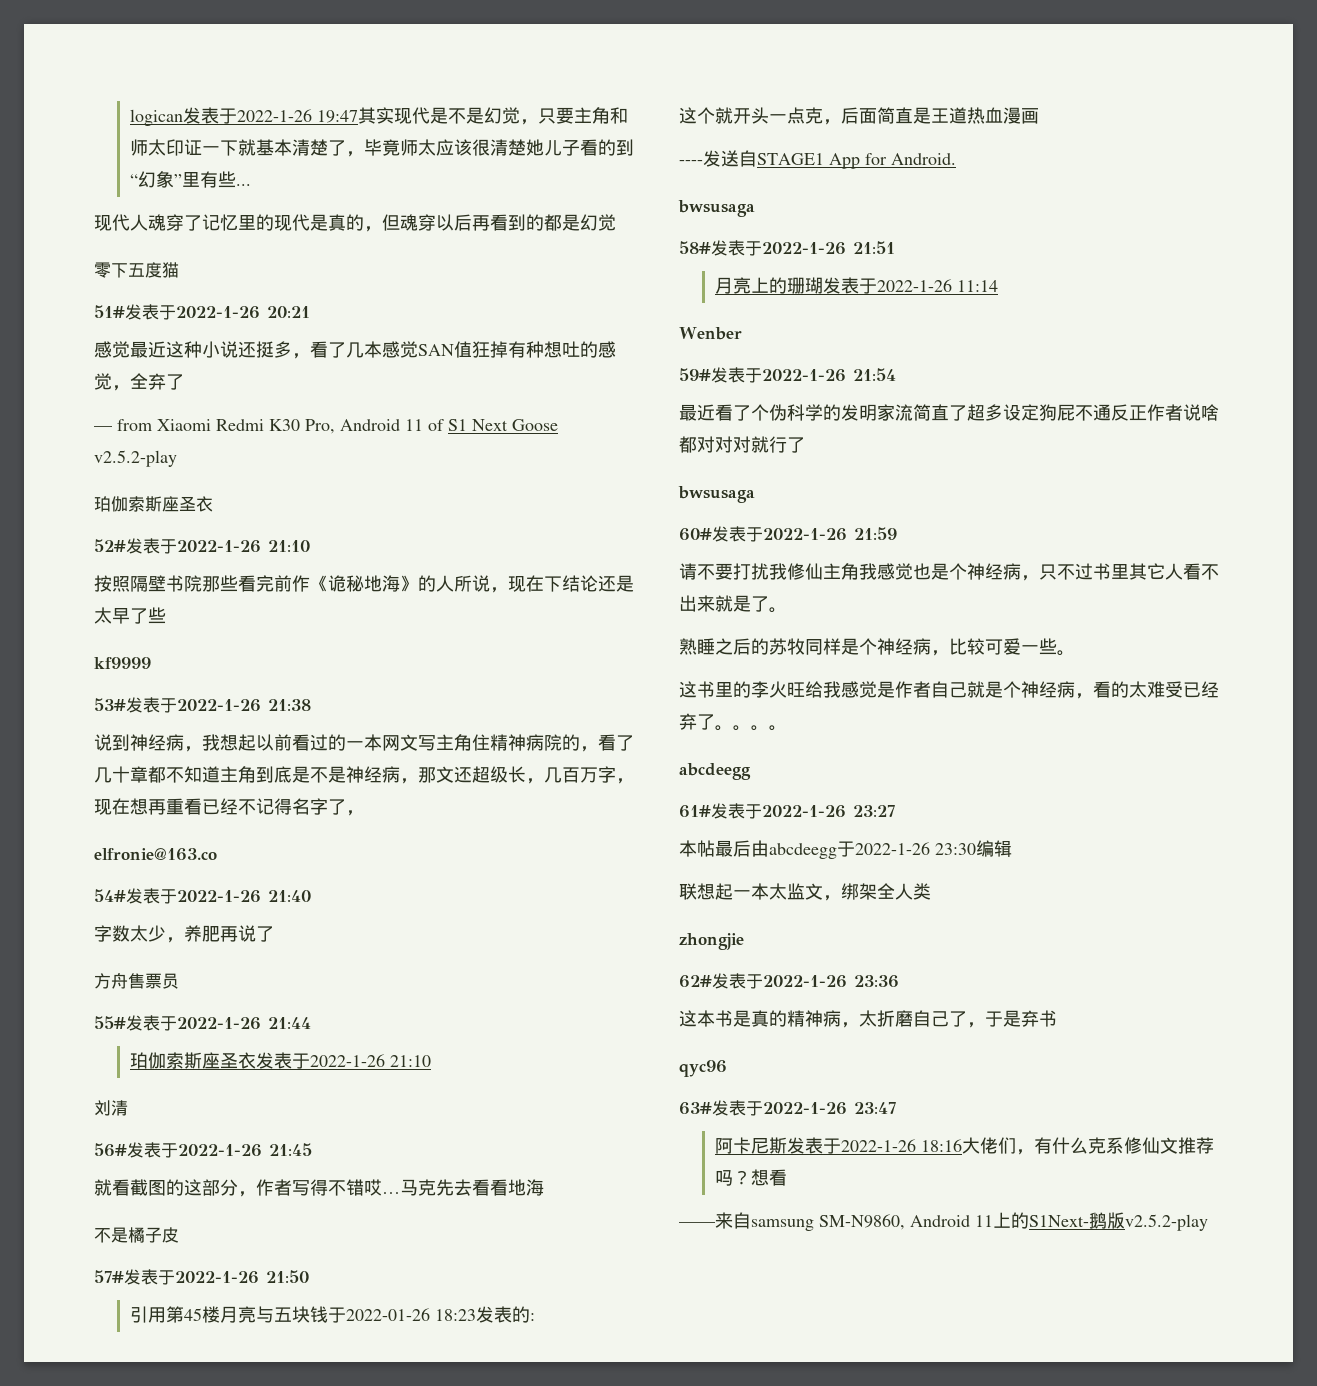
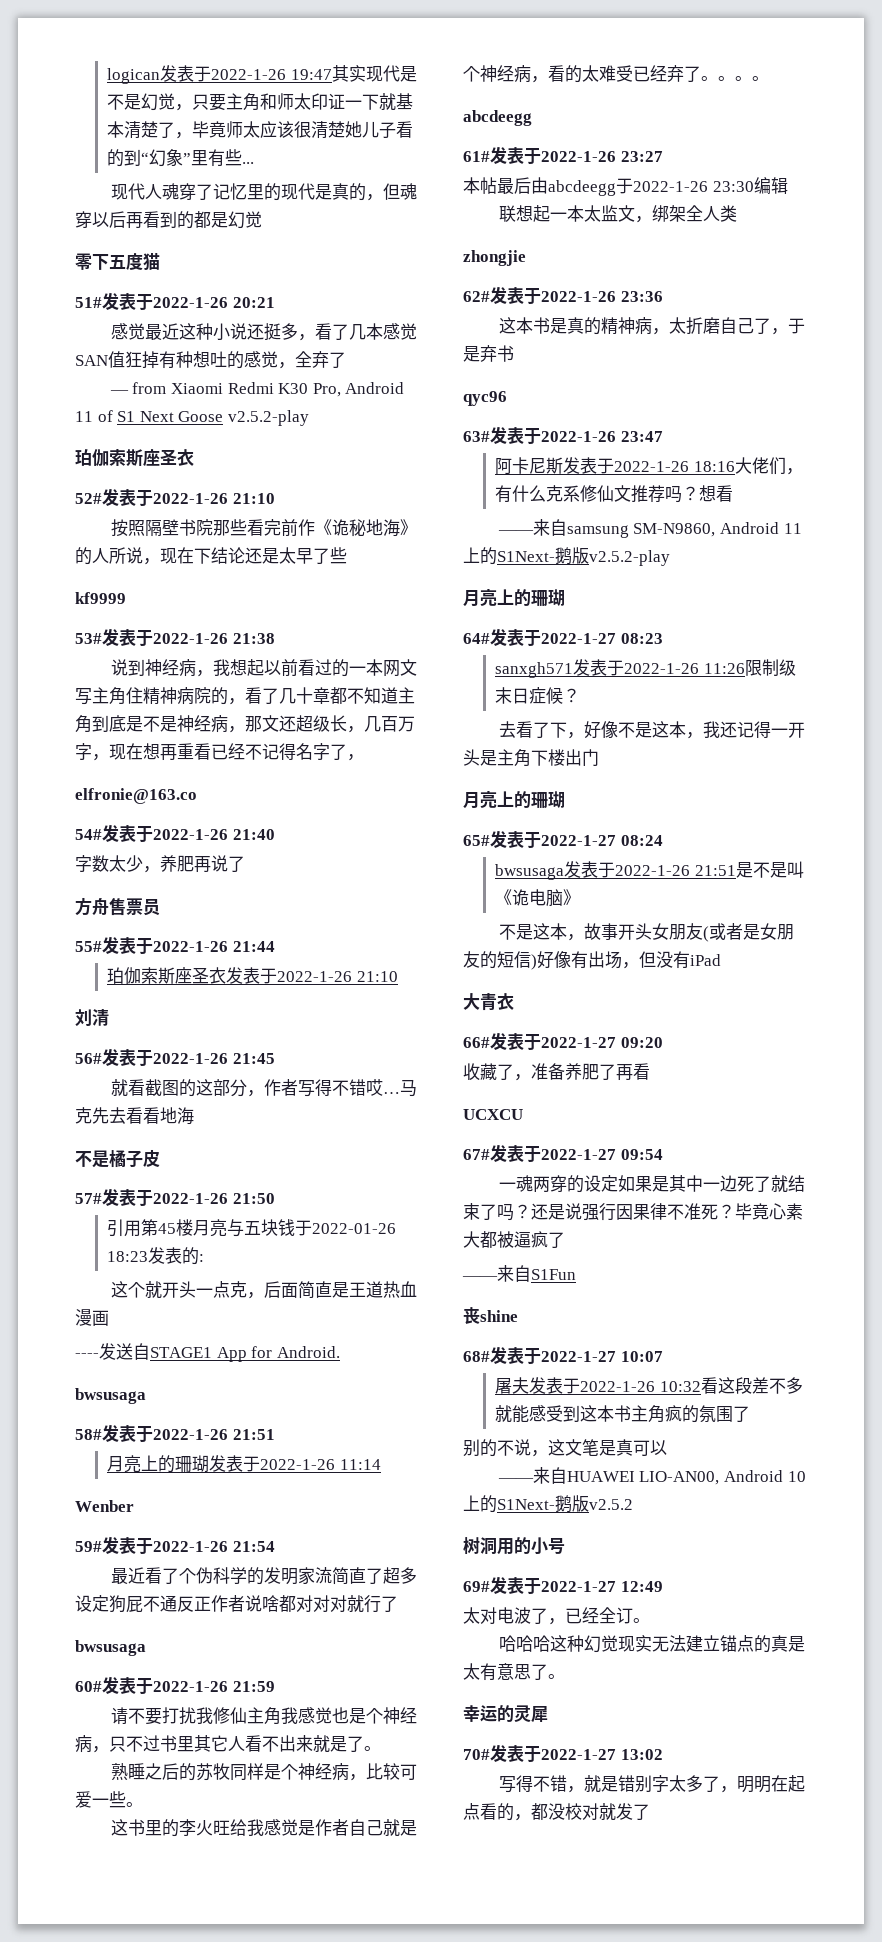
(1208, 1222) none -> [463,589,565,607] [463,628,663,646] [495,659,796,678] [495,687,581,704] [498,721,805,739] [463,749,599,767] [463,791,565,809] [463,830,663,848] [495,861,804,880] [495,889,581,907] [498,923,794,942] [463,951,721,970] [463,993,514,1011] [463,1032,663,1050] [463,1063,650,1081] [463,1109,523,1120] [463,1144,663,1162] [498,1175,805,1193] [463,1203,803,1221] [463,1231,565,1248] [462,1265,576,1282] [463,1307,518,1324] [463,1346,663,1364] [495,1377,803,1394] [495,1405,751,1423] [463,1439,667,1457] [497,1467,806,1485] [463,1495,633,1513] [463,1537,565,1555] [463,1576,663,1594] [463,1607,650,1625] [498,1635,805,1653] [463,1663,565,1681] [463,1705,548,1722] [463,1744,663,1762] [498,1775,805,1793] [463,1803,650,1821] // 月亮上的珊瑚 // 64#发表于2022-1-27 08:23 // sanxgh571发表于2022-1-26 11:26限制级末日症候？ // 去看了下，好像不是这本，我还记得一开头是主角下楼出门 // 月亮上的珊瑚 // 65#发表于2022-1-27 08:24 // bwsusaga发表于2022-1-26 21:51是不是叫《诡电脑》 // 不是这本，故事开头女朋友(或者是女朋友的短信)好像有出场，但没有iPad // 大青衣 // 66#发表于2022-1-27 09:20 // 收藏了，准备养肥了再看 // UCXCU // 67#发表于2022-1-27 09:54 // 一魂两穿的设定如果是其中一边死了就结束了吗？还是说强行因果律不准死？毕竟心素大都被逼疯了 // ——来自S1Fun // 丧shine // 68#发表于2022-1-27 10:07 // 屠夫发表于2022-1-26 10:32看这段差不多就能感受到这本书主角疯的氛围了 // 别的不说，这文笔是真可以 // ——来自HUAWEI LIO-AN00, Android 10上的S1Next-鹅版v2.5.2 // 树洞用的小号 // 69#发表于2022-1-27 12:49 // 太对电波了，已经全订。 // 哈哈哈这种幻觉现实无法建立锚点的真是太有意思了。 // 幸运的灵犀 // 70#发表于2022-1-27 13:02 // 写得不错，就是错别字太多了，明明在起点看的，都没校对就发了

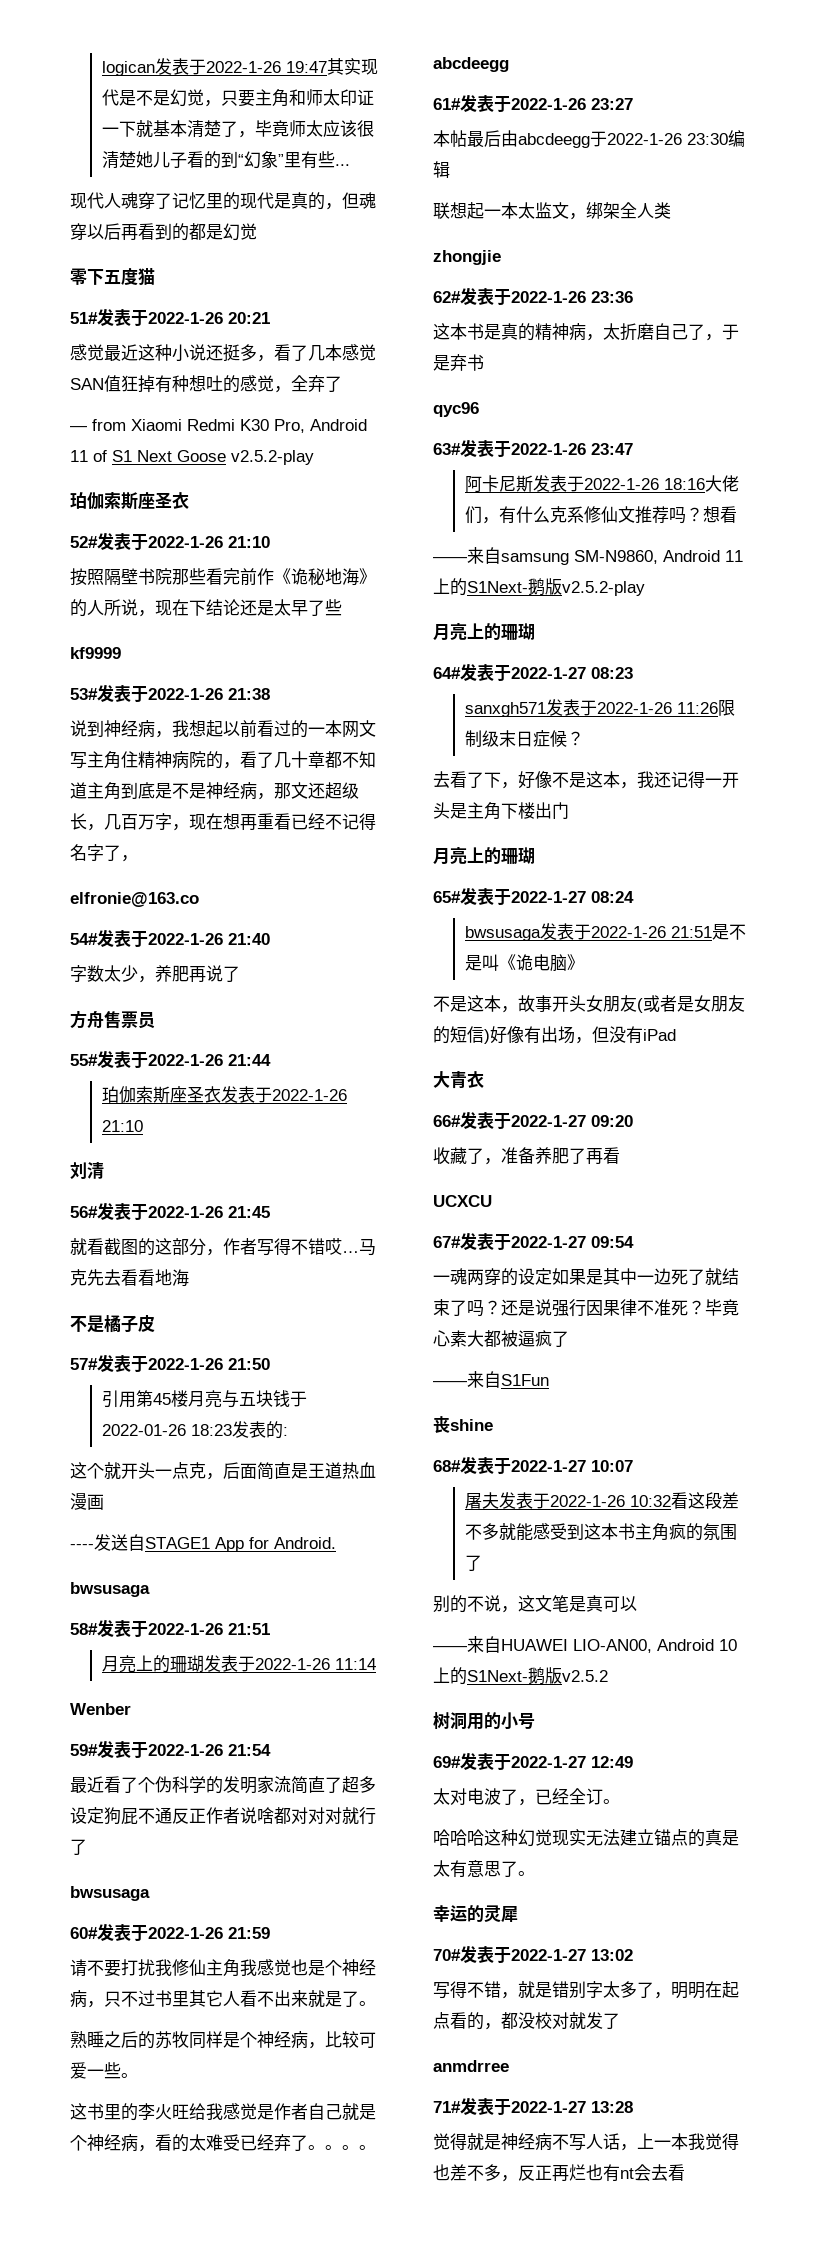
(650, 1812) none -> [433,2060,509,2072] [433,2097,633,2115] [433,2133,739,2151] [433,2164,685,2182] // anmdrree // 71#发表于2022-1-27 13:28 // 觉得就是神经病不写人话，上一本我觉得也差不多，反正再烂也有nt会去看

